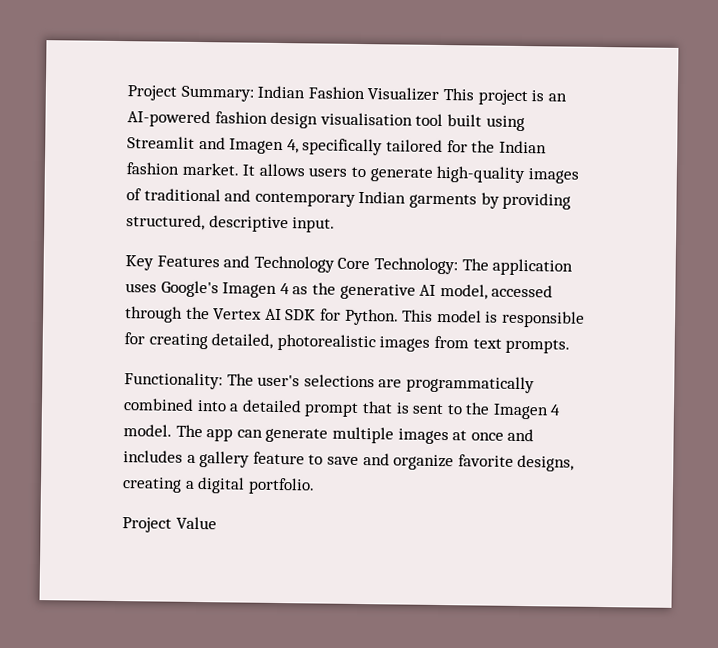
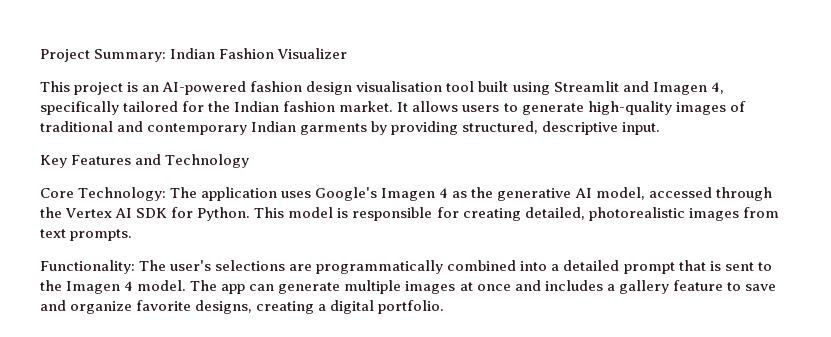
(440, 94) none -> (348, 53) //
(335, 264) none -> (250, 161) //
[122,516,217,533] // Project Value -> (445, 307) none

